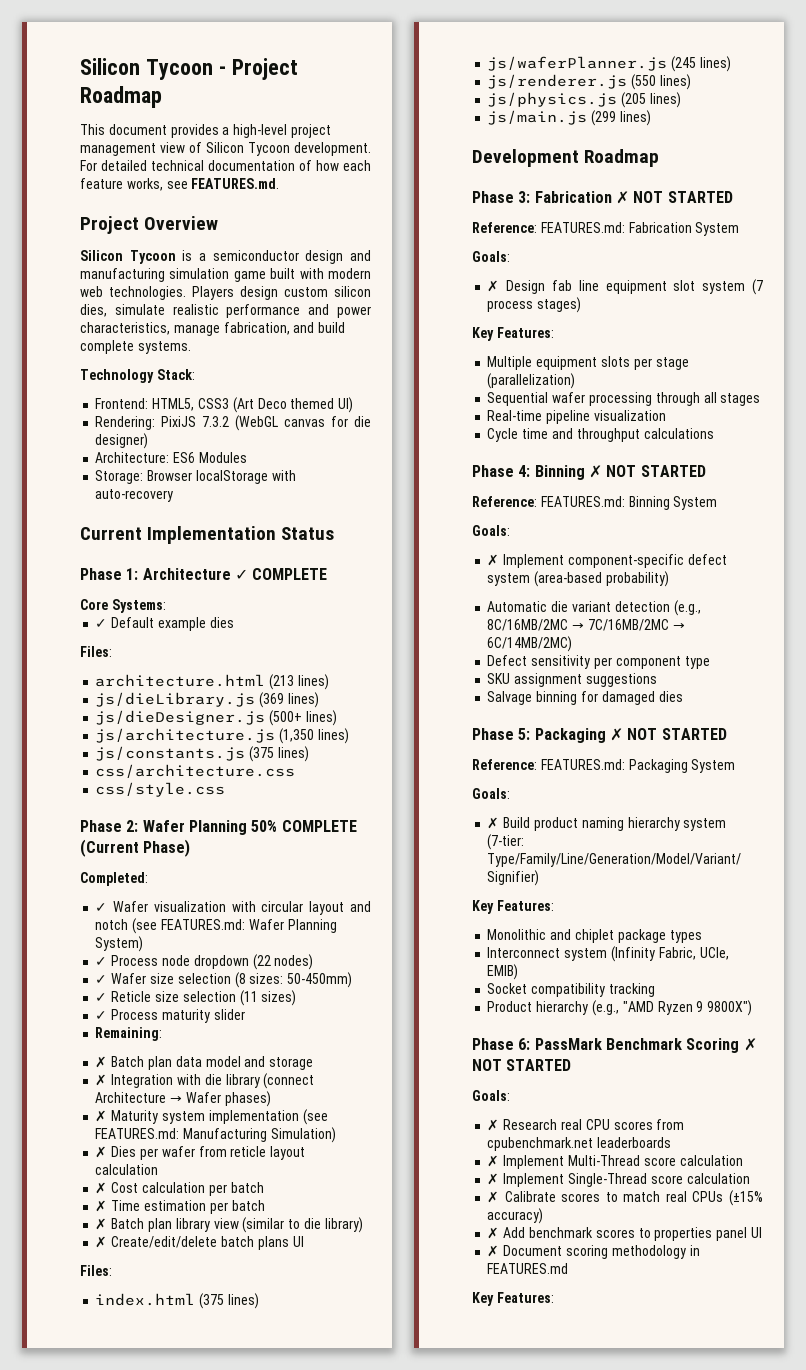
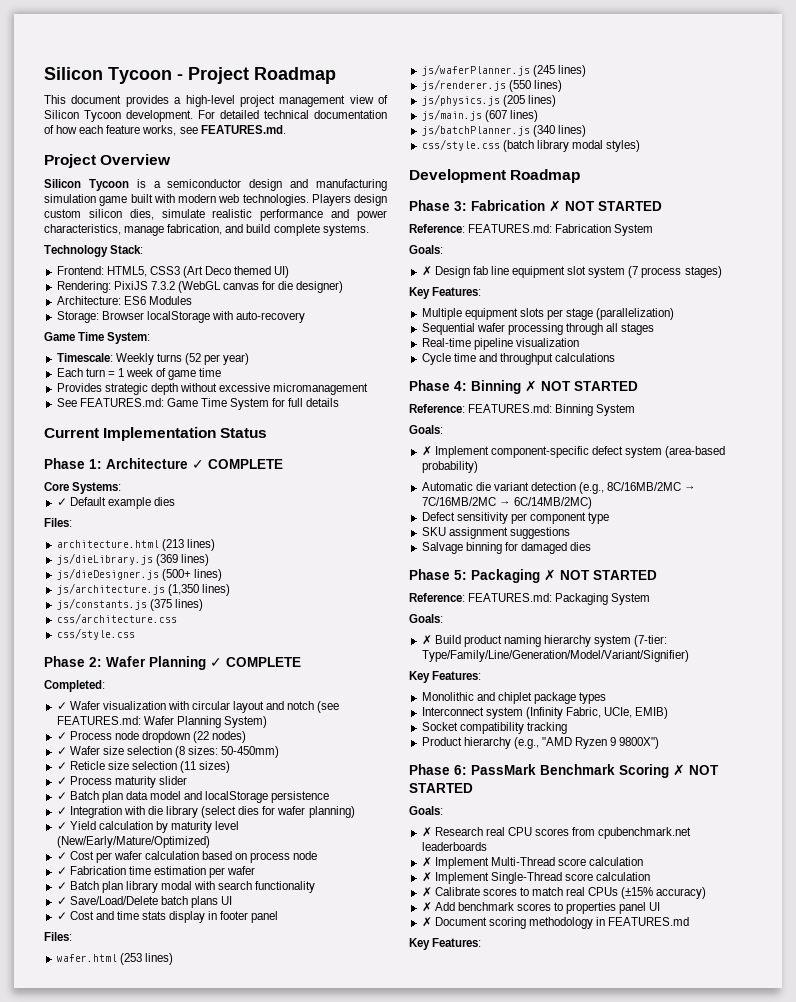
(174, 495) none -> [44,332,151,344] [56,353,250,365] [56,368,222,380] [56,383,369,395] [56,398,340,410] // Game Time System: // Timescale: Weekly turns (52 per year) // Each turn = 1 week of game time // Provides strategic depth without excessive micromanagement // See FEATURES.md: Game Time System for full details
[251,820,357,832] [80,839,191,857] 50% COMPLETE (Current Phase) -> [210,657,301,667] ✓ COMPLETE
[95,1027,163,1041] [95,1056,108,1068] Remaining: // ✗ -> [56,792,67,800] ✓
[269,1057,314,1070] [95,1074,108,1086] storage // ✗ -> [205,791,330,803] [56,807,67,815] localStorage persistence // ✓
[263,1073,315,1089] [95,1091,271,1107] [95,1109,328,1125] [95,1127,336,1143] [95,1146,306,1160] [95,1164,159,1175] [95,1182,264,1196] [95,1200,265,1214] [95,1217,363,1233] [95,1236,304,1250] [80,1265,112,1276] [95,1293,225,1309] (connect Architecture → Wafer phases) // ✗ Maturity system implementation (see FEATURES.md: Manufacturing Simulation) // ✗ Dies per wafer from reticle layout calculation // ✗ Cost calculation per batch // ✗ Time estimation per batch // ✗ Batch plan library view (similar to die library) // ✗ Create/edit/delete batch plans UI // Files: // index.html (375 -> [201,806,355,818] [56,821,240,833] [56,836,210,848] [56,851,318,863] [56,866,256,878] [56,881,316,893] [56,896,233,908] [56,911,279,923] [44,932,72,941] [56,953,142,965] (select dies for wafer planning) // ✓ Yield calculation by maturity level (New/Early/Mature/Optimized) // ✓ Cost per wafer calculation based on process node // ✓ Fabrication time estimation per wafer // ✓ Batch plan library modal with search functionality // ✓ Save/Load/Delete batch plans UI // ✓ Cost and time stats display in footer panel // Files: // wafer.html (253
[591,110,651,126] (299 lines) -> [484,110,538,122] [421,124,586,137] [421,139,641,152] (607 lines) // js/batchPlanner.js (340 lines) // css/style.css (batch library modal styles)

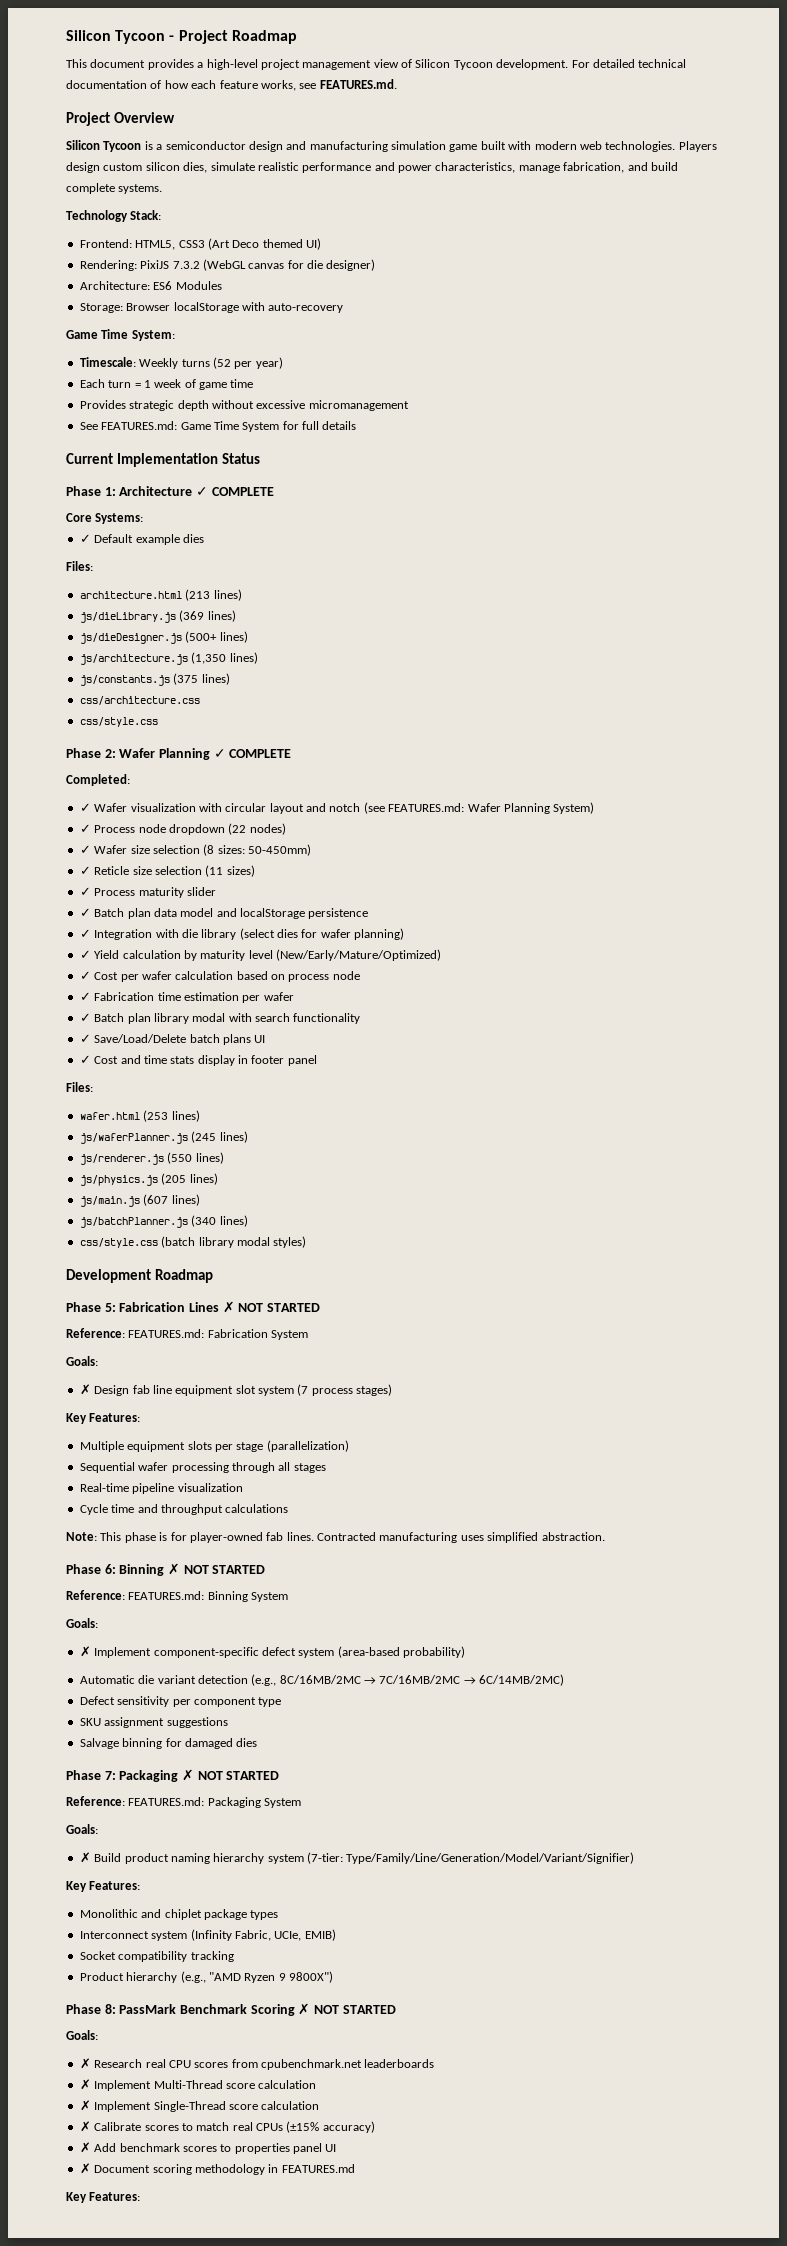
[454,200,545,211] 3: Fabrication -> [104,1302,219,1312] 5: Fabrication Lines
[409,380,467,391] // Phase 4: -> [66,1532,605,1543] [66,1564,116,1574] // Note: This phase is for player-owned fab lines. Contracted manufacturing uses simplified abstraction. // Phase 6:
[454,570,467,580] 5: -> [104,1771,116,1780] 7:
[454,765,467,775] 6: -> [104,2004,116,2014] 8:

